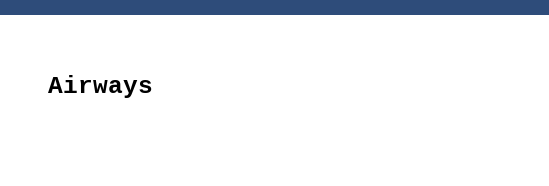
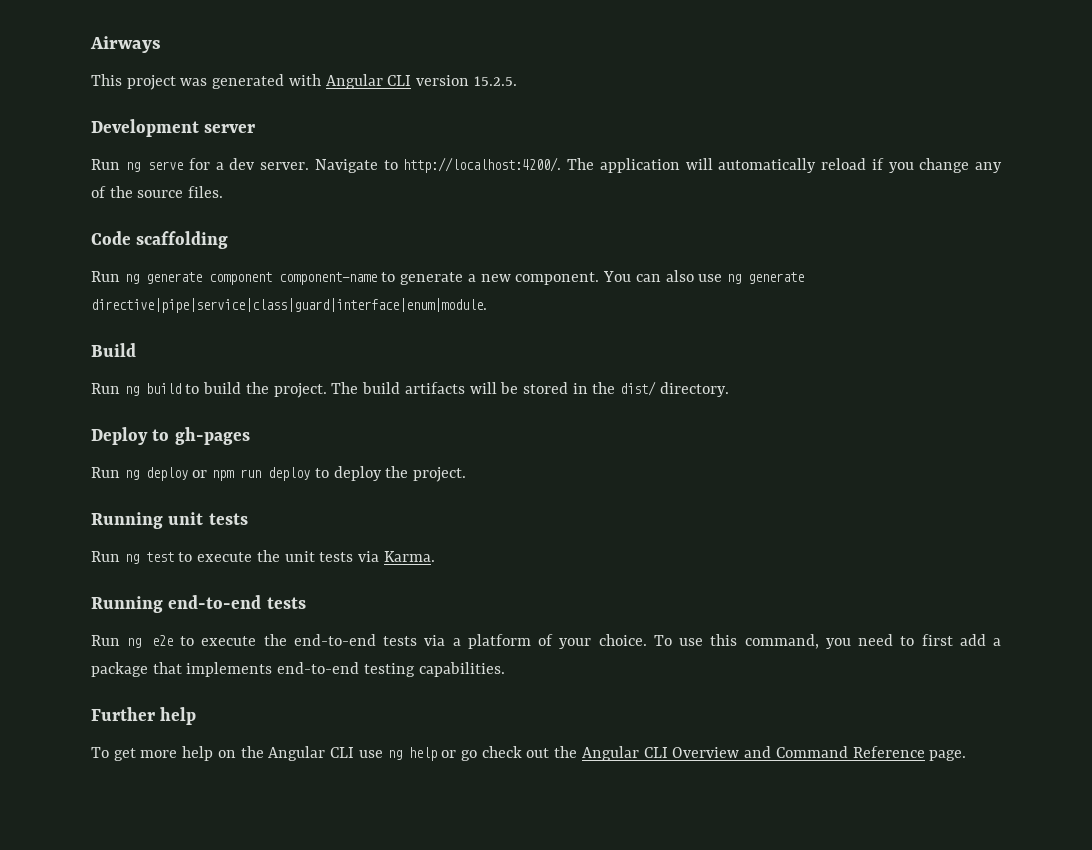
(153, 86) none -> [91,74,517,90] [91,119,256,137] [91,157,1003,173] [91,186,224,198] [91,231,229,249] [91,270,804,285] [91,298,487,313] [91,343,136,357] [91,381,729,398] [91,427,250,445] [91,466,467,482] [91,512,248,529] [91,550,435,564] [91,595,306,613] [91,634,1002,649] [91,662,505,677] [91,707,197,725] [91,746,967,761] // This project was generated with Angular CLI version 15.2.5. // Development server // Run ng serve for a dev server. Navigate to http://localhost:4200/. The application will automatically reload if you change any of the source files. // Code scaffolding // Run ng generate component component-name to generate a new component. You can also use ng generate directive|pipe|service|class|guard|interface|enum|module. // Build // Run ng build to build the project. The build artifacts will be stored in the dist/ directory. // Deploy to gh-pages // Run ng deploy or npm run deploy to deploy the project. // Running unit tests // Run ng test to execute the unit tests via Karma. // Running end-to-end tests // Run ng e2e to execute the end-to-end tests via a platform of your choice. To use this command, you need to first add a package that implements end-to-end testing capabilities. // Further help // To get more help on the Angular CLI use ng help or go check out the Angular CLI Overview and Command Reference page.

